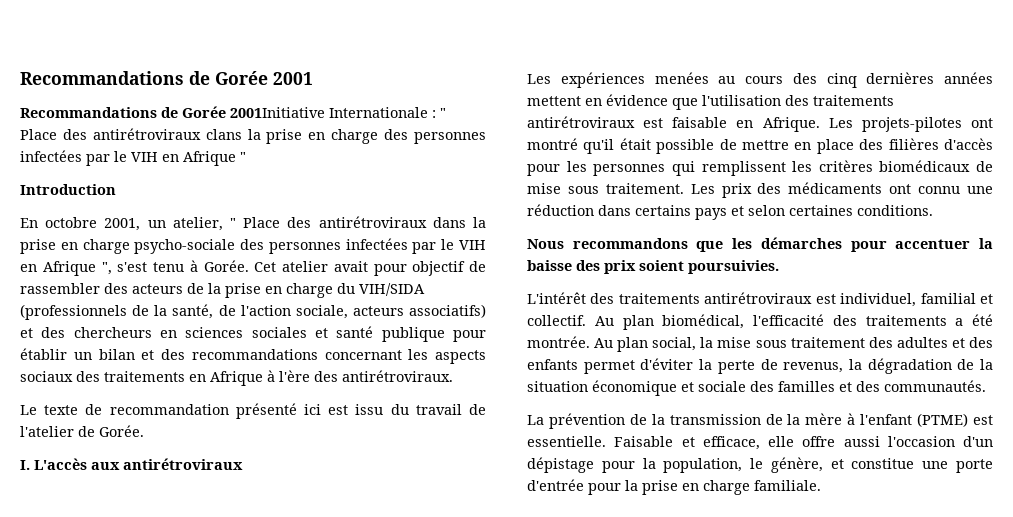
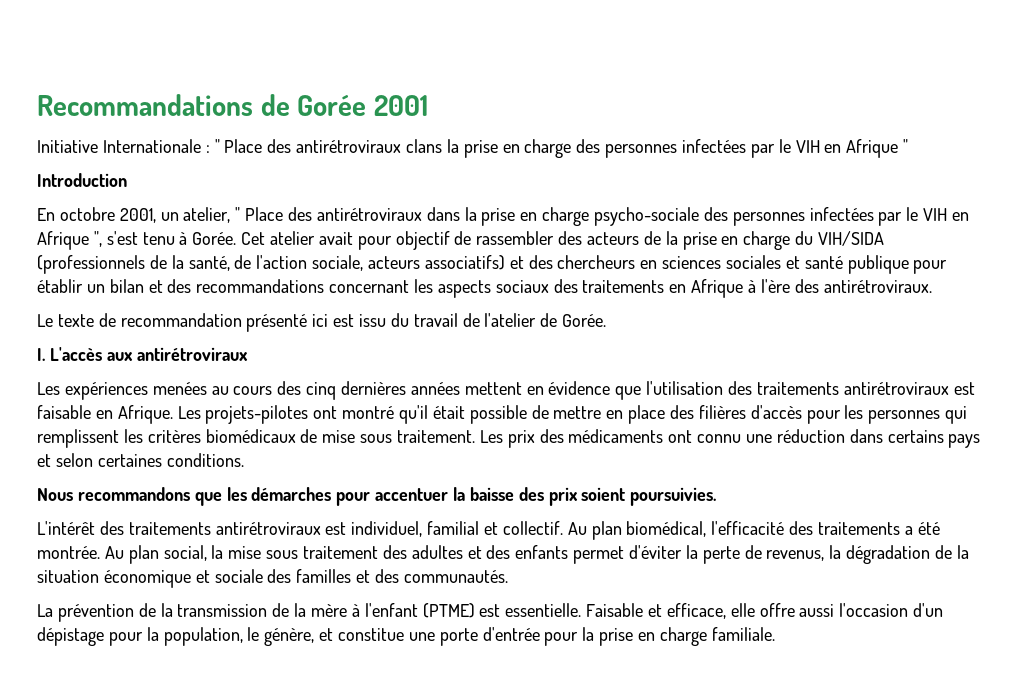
[20,106,325,118] Recommandations de Gorée 2001Initiative -> [37,140,98,153] Initiative

